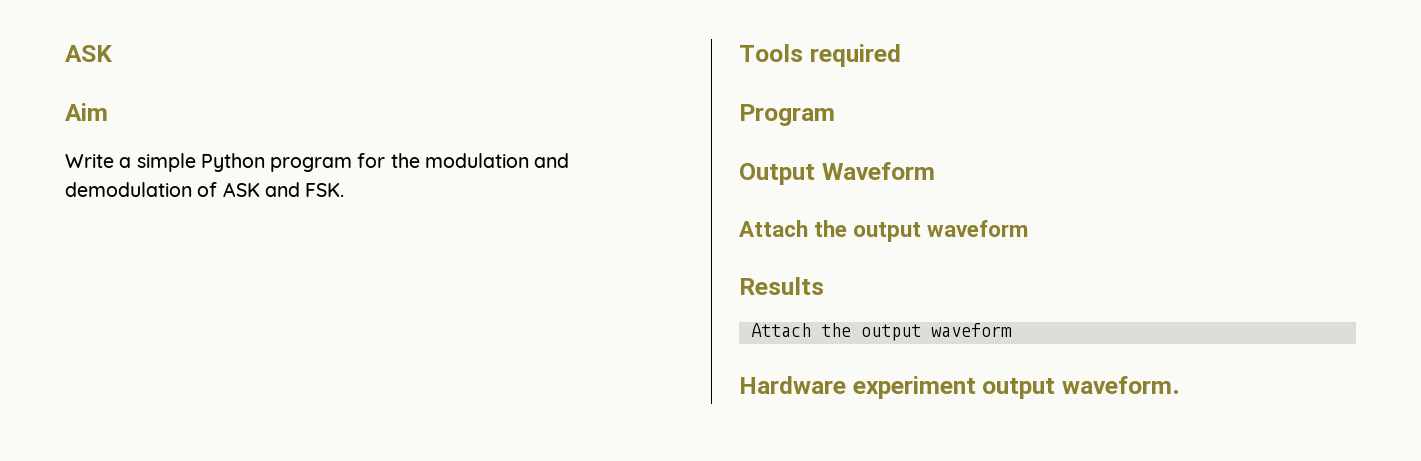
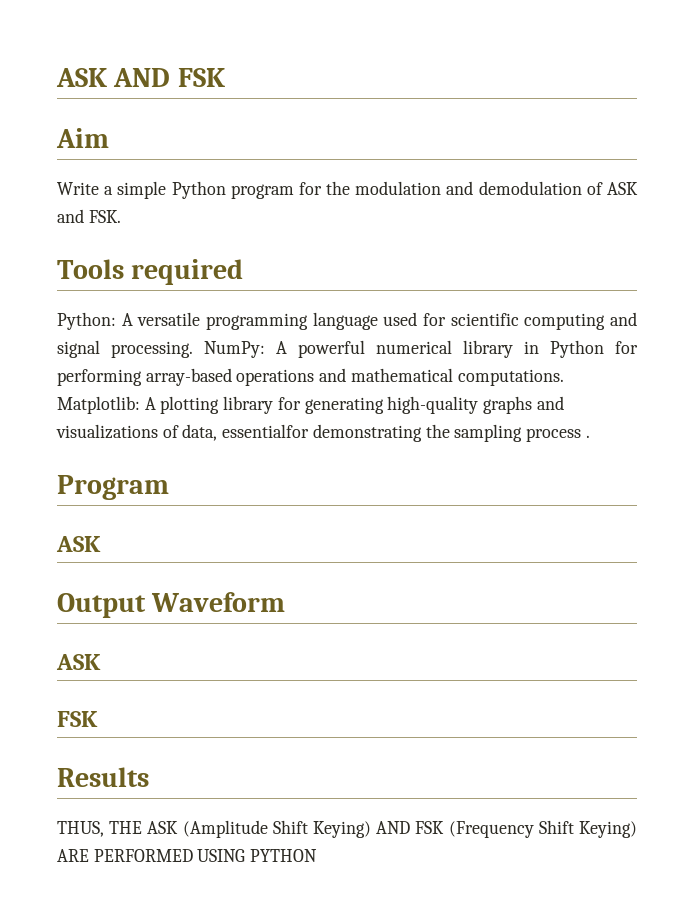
[65,45,113,62] ASK -> [56,68,226,87] ASK AND FSK
(901, 55) none -> [57,312,637,330] [57,340,638,358] [57,368,564,386] [57,396,564,414] [56,424,590,442] // Python: A versatile programming language used for scientific computing and signal processing. NumPy: A powerful numerical library in Python for performing array-based operations and mathematical computations. Matplotlib: A plotting library for generating high-quality graphs and visualizations of data, essentialfor demonstrating the sampling process .
(835, 115) none -> [56,536,101,552] // ASK
[739,220,1029,242] [739,277,824,295] [750,323,1012,341] [739,376,1180,399] Attach the output waveform // Results // Attach the output waveform // Hardware experiment output waveform. -> [56,654,101,670] [57,711,98,727] [57,767,149,787] [57,820,637,838] [57,849,318,862] ASK // FSK // Results // THUS, THE ASK (Amplitude Shift Keying) AND FSK (Frequency Shift Keying) ARE PERFORMED USING PYTHON

